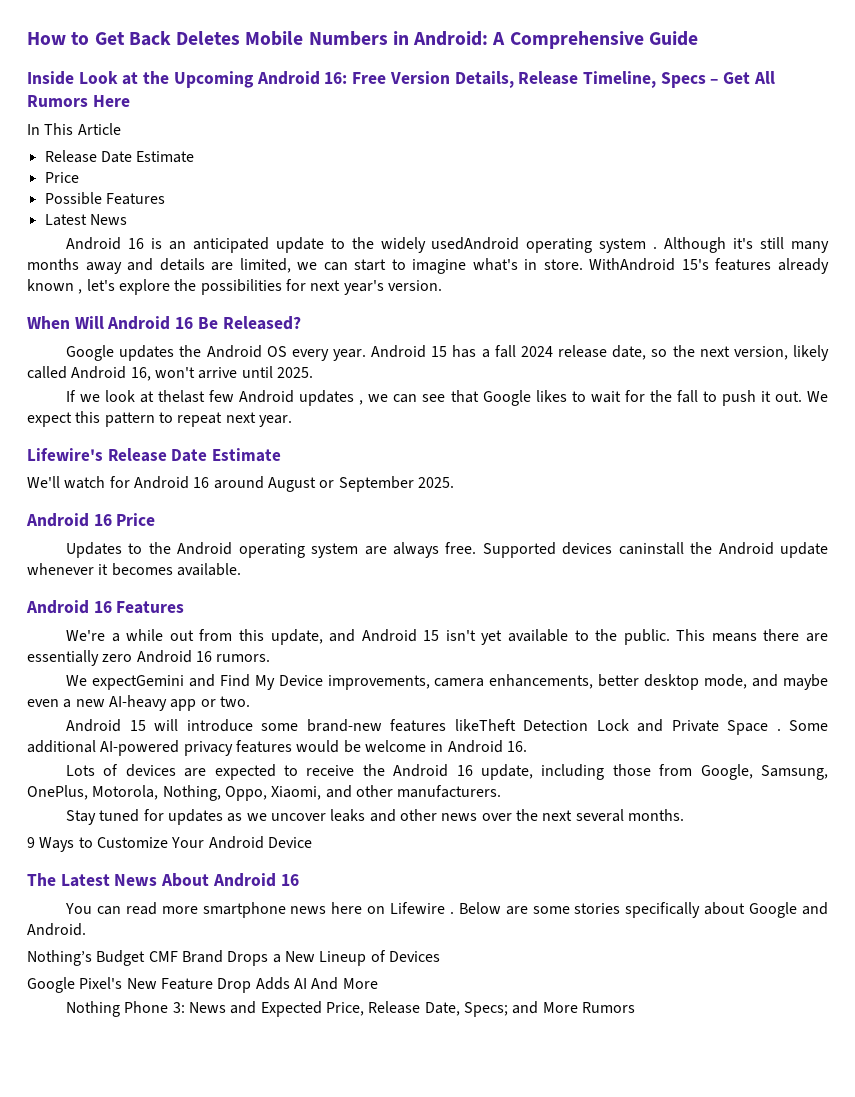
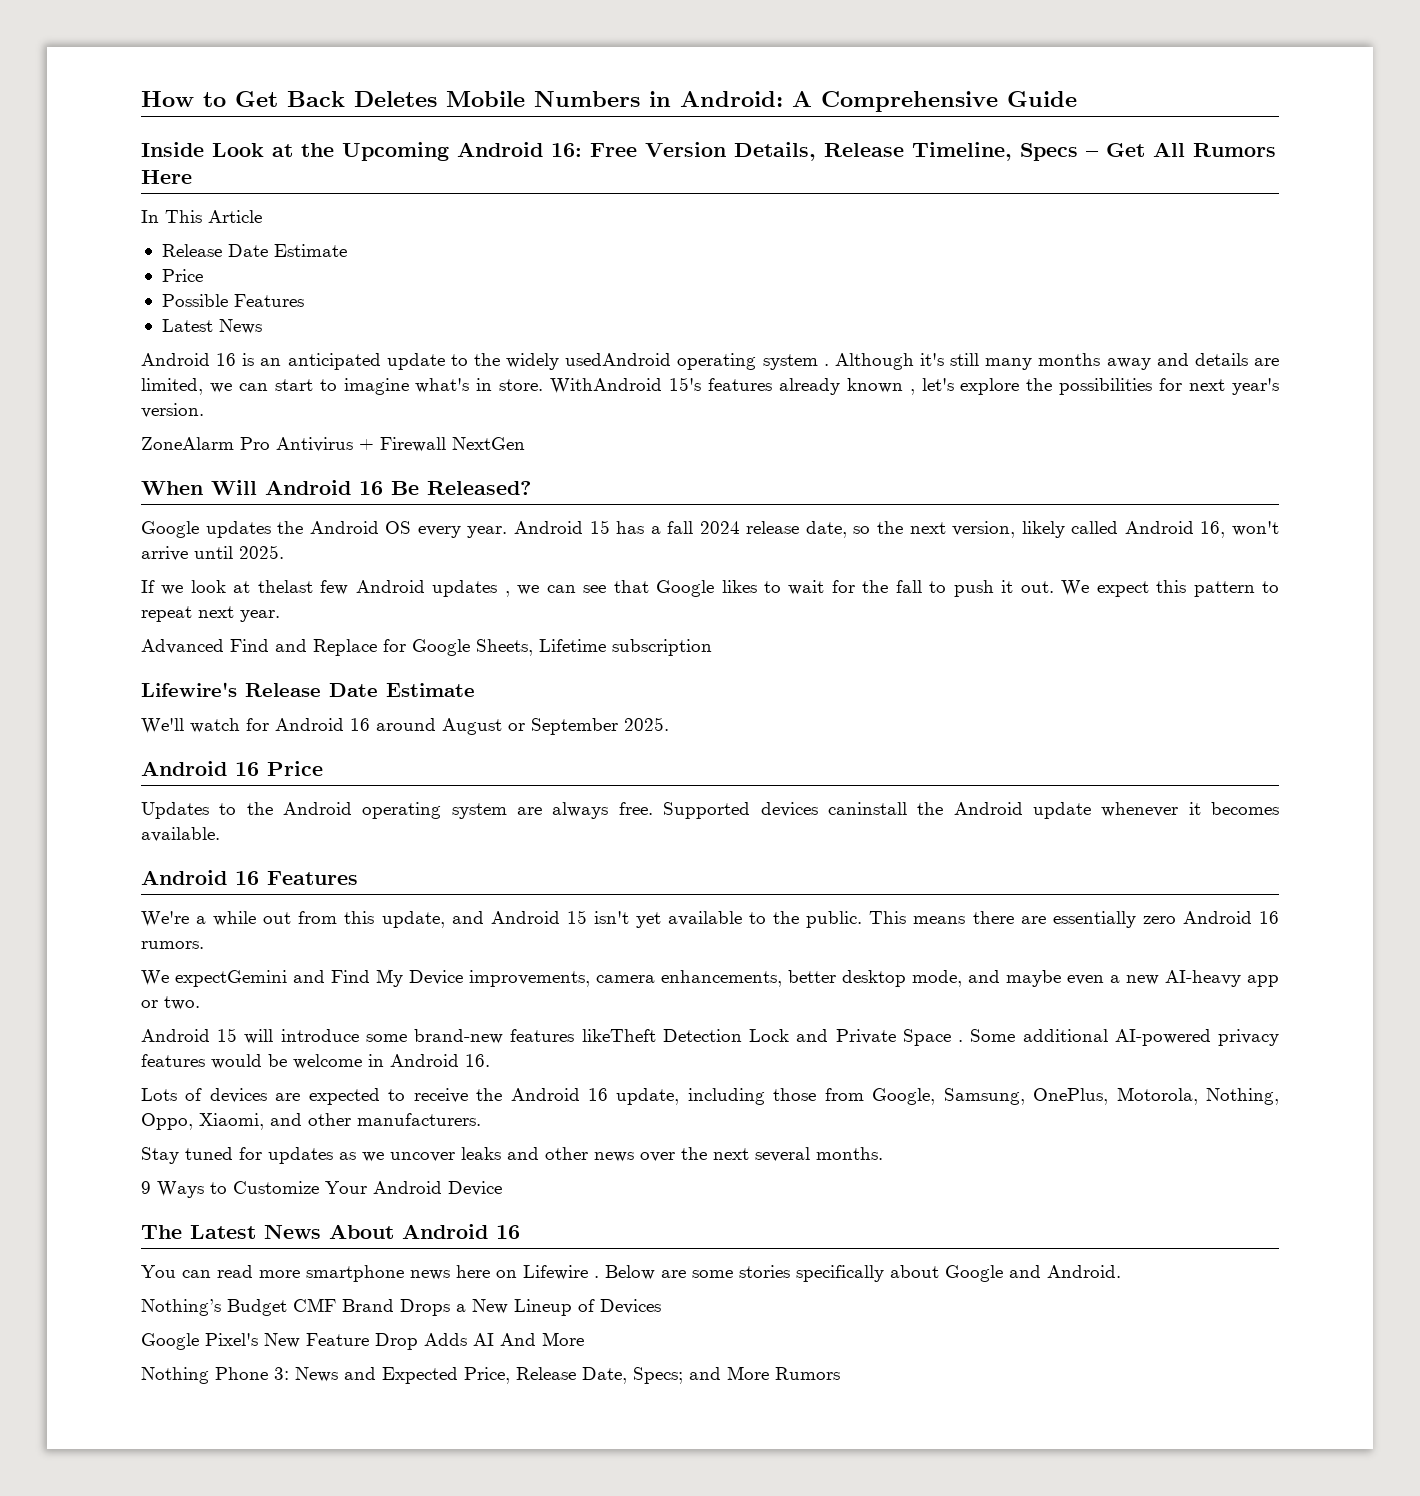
(442, 285) none -> [141,437,525,452] // ZoneAlarm Pro Antivirus + Firewall NextGen
(292, 421) none -> [141,639,712,656] // Advanced Find and Replace for Google Sheets, Lifetime subscription

